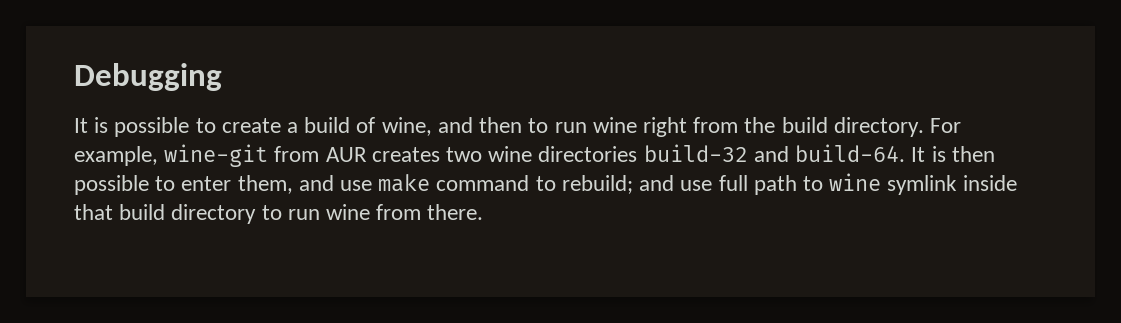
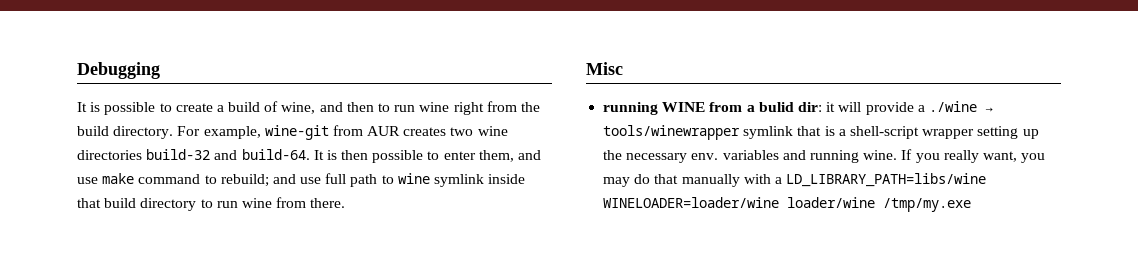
(484, 212) none -> [586,62,623,75] [603,101,993,115] [603,125,1039,140] [603,149,1046,163] [603,173,987,187] [603,197,972,212] // Misc // running WINE from a bulid dir: it will provide a ./wine → tools/winewrapper symlink that is a shell-script wrapper setting up the necessary env. variables and running wine. If you really want, you may do that manually with a LD_LIBRARY_PATH=libs/wine WINELOADER=loader/wine loader/wine /tmp/my.exe

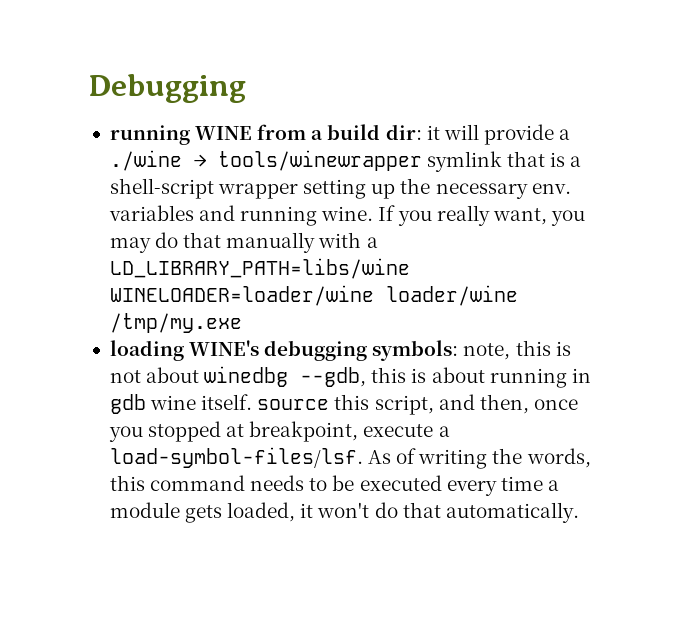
[77,101,540,115] [77,125,508,140] [77,149,542,163] [77,173,526,187] [77,197,346,211] [586,62,623,75] // It is possible to create a build of wine, and then to run wine right from the build directory. For example, wine-git from AUR creates two wine directories build-32 and build-64. It is then possible to enter them, and use make command to rebuild; and use full path to wine symlink inside that build directory to run wine from there. // Misc -> (246, 88) none
[758,102,794,112] bulid -> [327,124,381,140] build
(972, 205) none -> [109,340,571,361] [109,366,591,388] [109,394,578,415] [108,421,450,442] [109,447,591,469] [109,475,559,496] [109,502,579,523] // loading WINE's debugging symbols: note, this is not about winedbg --gdb, this is about running in gdb wine itself. source this script, and then, once you stopped at breakpoint, execute a load-symbol-files/lsf. As of writing the words, this command needs to be executed every time a module gets loaded, it won't do that automatically.

